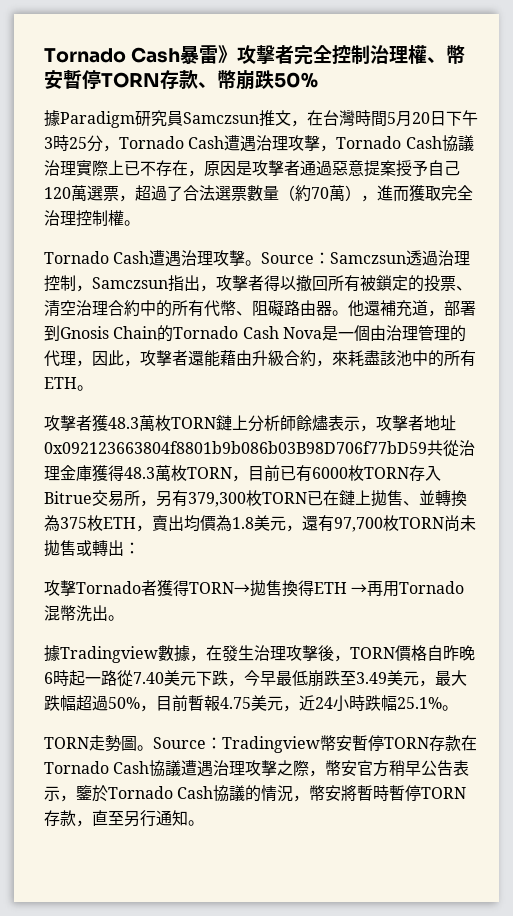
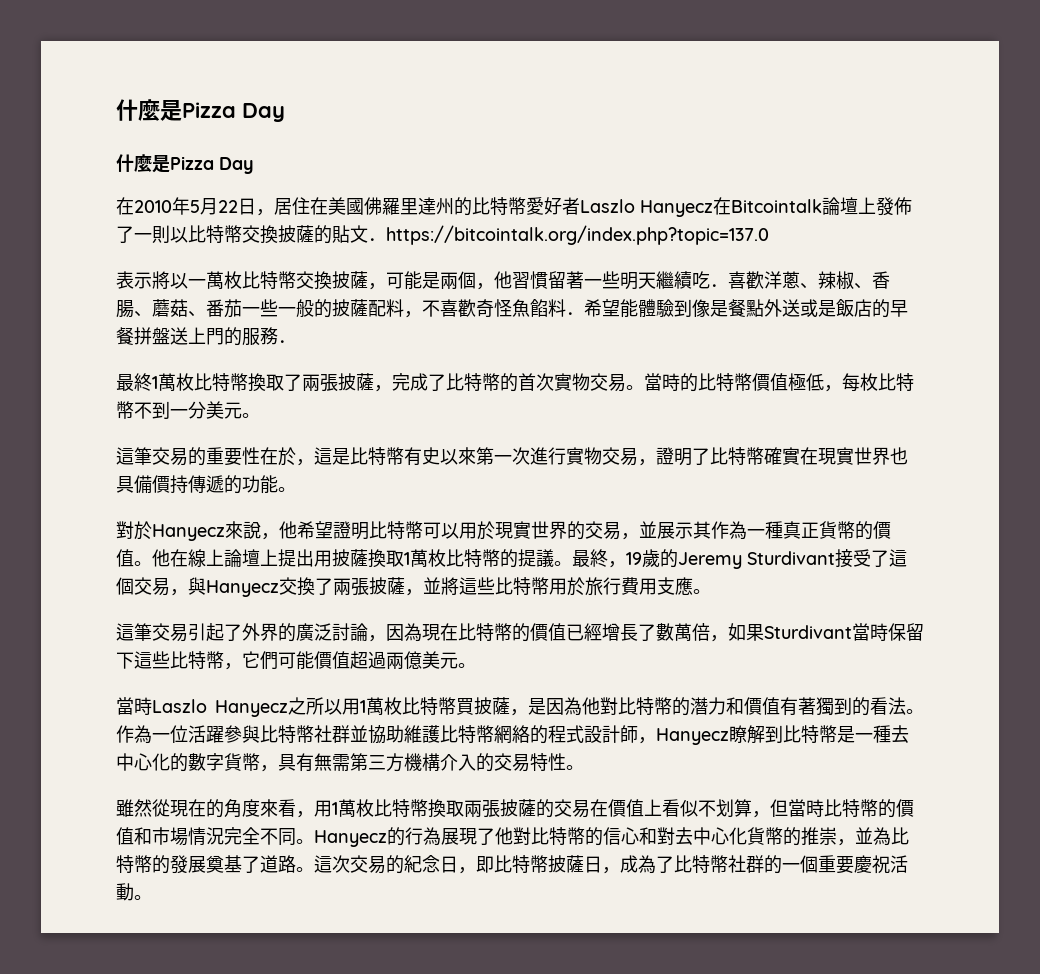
[44,45,466,65] [44,69,318,90] [44,110,478,128] [44,135,474,152] [44,160,460,177] [44,185,473,202] [44,210,140,227] [44,250,471,267] [44,275,472,292] [44,300,476,317] [44,325,466,342] [44,350,476,367] [44,377,93,391] [44,415,456,432] [44,440,475,457] [44,465,441,482] [44,490,467,507] [44,515,476,532] [44,540,140,556] [44,580,465,597] [44,605,124,622] [44,645,475,663] [44,670,467,687] [44,695,458,712] [44,735,477,753] [44,760,470,777] [44,785,467,802] [44,810,188,827] Tornado Cash暴雷》攻擊者完全控制治理權、幣安暫停TORN存款、幣崩跌50% // 據Paradigm研究員Samczsun推文，在台灣時間5月20日下午3時25分，Tornado Cash遭遇治理攻擊，Tornado Cash協議治理實際上已不存在，原因是攻擊者通過惡意提案授予自己120萬選票，超過了合法選票數量（約70萬），進而獲取完全治理控制權。 // Tornado Cash遭遇治理攻擊。Source：Samczsun透過治理控制，Samczsun指出，攻擊者得以撤回所有被鎖定的投票、清空治理合約中的所有代幣、阻礙路由器。他還補充道，部署到Gnosis Chain的Tornado Cash Nova是一個由治理管理的代理，因此，攻擊者還能藉由升級合約，來耗盡該池中的所有ETH。 // 攻擊者獲48.3萬枚TORN鏈上分析師餘燼表示，攻擊者地址0x092123663804f8801b9b086b03B98D706f77bD59共從治理金庫獲得48.3萬枚TORN，目前已有6000枚TORN存入Bitrue交易所，另有379,300枚TORN已在鏈上拋售、並轉換為375枚ETH，賣出均價為1.8美元，還有97,700枚TORN尚未拋售或轉出： // 攻擊Tornado者獲得TORN→拋售換得ETH →再用Tornado混幣洗出。 // 據Tradingview數據，在發生治理攻擊後，TORN價格自昨晚6時起一路從7.40美元下跌，今早最低崩跌至3.49美元，最大跌幅超過50%，目前暫報4.75美元，近24小時跌幅25.1%。 // TORN走勢圖。Source：Tradingview幣安暫停TORN存款在Tornado Cash協議遭遇治理攻擊之際，幣安官方稍早公告表示，鑒於Tornado Cash協議的情況，幣安將暫時暫停TORN存款，直至另行通知 -> [116,99,285,122] [116,154,254,174] [116,197,912,217] [116,225,769,245] [116,271,890,290] [116,299,908,318] [116,327,296,346] [116,373,914,392] [116,401,260,419] [116,447,908,466] [116,475,296,494] [116,521,891,541] [116,549,907,569] [116,577,711,597] [116,623,924,642] [116,651,476,670] [116,697,924,717] [116,725,909,745] [116,753,584,772] [116,799,914,818] [116,827,909,847] [116,855,908,874] [116,883,134,901] 什麼是Pizza Day // 什麼是Pizza Day // 在2010年5月22日，居住在美國佛羅里達州的比特幣愛好者Laszlo Hanyecz在Bitcointalk論壇上發佈了一則以比特幣交換披薩的貼文．https://bitcointalk.org/index.php?topic=137.0 // 表示將以一萬枚比特幣交換披薩，可能是兩個，他習慣留著一些明天繼續吃．喜歡洋蔥、辣椒、香腸、蘑菇、番茄一些一般的披薩配料，不喜歡奇怪魚餡料．希望能體驗到像是餐點外送或是飯店的早餐拼盤送上門的服務． // 最終1萬枚比特幣換取了兩張披薩，完成了比特幣的首次實物交易。當時的比特幣價值極低，每枚比特幣不到一分美元。 // 這筆交易的重要性在於，這是比特幣有史以來第一次進行實物交易，證明了比特幣確實在現實世界也具備價持傳遞的功能。 // 對於Hanyecz來說，他希望證明比特幣可以用於現實世界的交易，並展示其作為一種真正貨幣的價值。他在線上論壇上提出用披薩換取1萬枚比特幣的提議。最終，19歲的Jeremy Sturdivant接受了這個交易，與Hanyecz交換了兩張披薩，並將這些比特幣用於旅行費用支應。 // 這筆交易引起了外界的廣泛討論，因為現在比特幣的價值已經增長了數萬倍，如果Sturdivant當時保留下這些比特幣，它們可能價值超過兩億美元。 // 當時Laszlo Hanyecz之所以用1萬枚比特幣買披薩，是因為他對比特幣的潛力和價值有著獨到的看法。作為一位活躍參與比特幣社群並協助維護比特幣網絡的程式設計師，Hanyecz瞭解到比特幣是一種去中心化的數字貨幣，具有無需第三方機構介入的交易特性。 // 雖然從現在的角度來看，用1萬枚比特幣換取兩張披薩的交易在價值上看似不划算，但當時比特幣的價值和市場情況完全不同。Hanyecz的行為展現了他對比特幣的信心和對去中心化貨幣的推崇，並為比特幣的發展奠基了道路。這次交易的紀念日，即比特幣披薩日，成為了比特幣社群的一個重要慶祝活動

